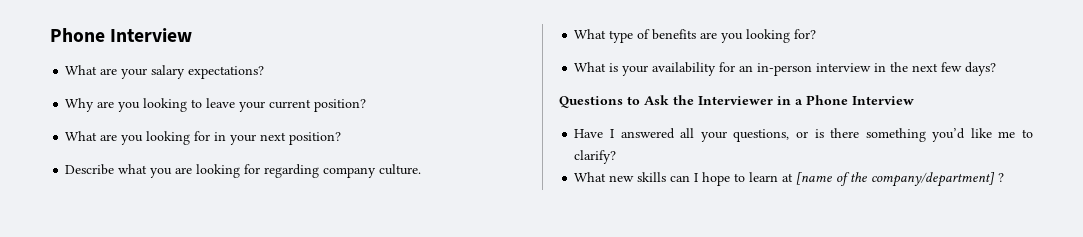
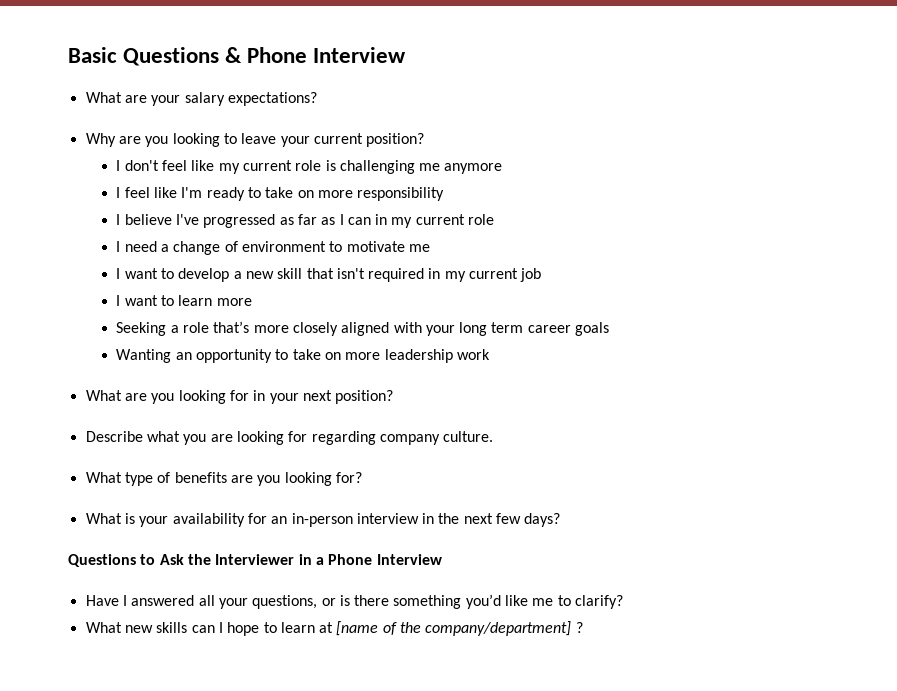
(50, 35) none -> [68,47,243,66] Basic Questions &
(367, 105) none -> [116,160,503,174] [116,187,445,201] [116,214,495,228] [116,241,430,255] [116,268,542,282] [116,295,252,306] [116,321,610,336] [116,349,490,363] // I don't feel like my current role is challenging me anymore // I feel like I'm ready to take on more responsibility // I believe I've progressed as far as I can in my current role // I need a change of environment to motivate me // I want to develop a new skill that isn't required in my current job // I want to learn more // Seeking a role that’s more closely aligned with your long term career goals // Wanting an opportunity to take on more leadership work

